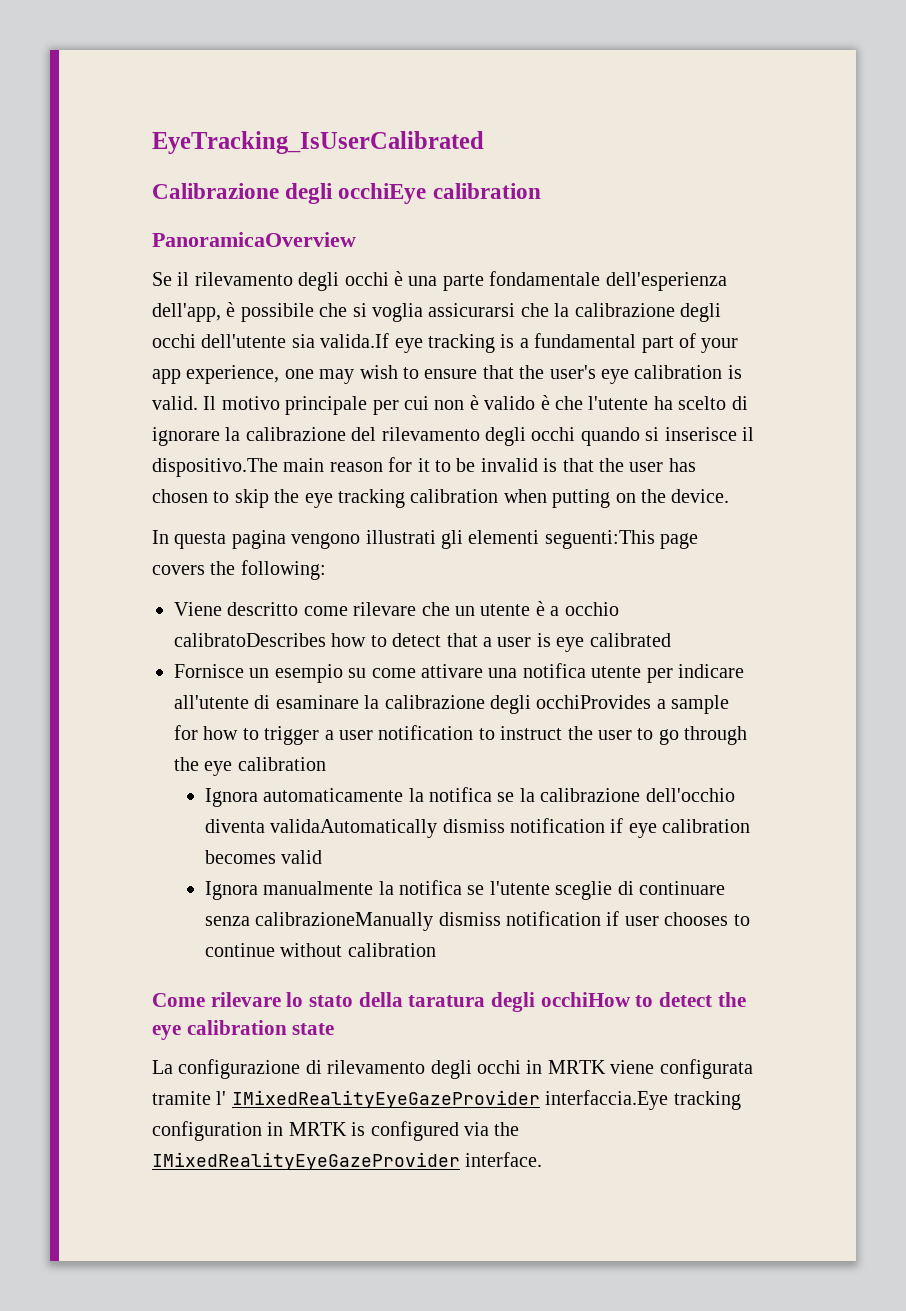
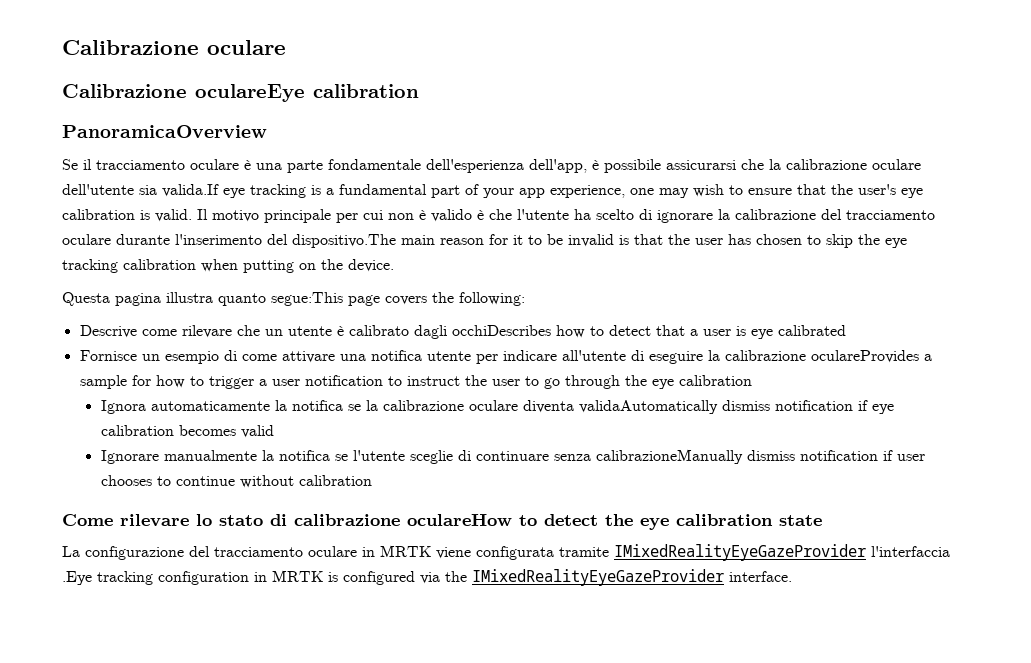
[152,131,484,154] [152,183,427,204] EyeTracking_IsUserCalibrated // Calibrazione degli occhiEye -> [62,40,286,55] [62,84,305,102] Calibrazione oculare // Calibrazione oculareEye
[194,272,389,291] rilevamento degli occhi -> [96,159,239,170] tracciamento oculare
[319,303,423,322] che si voglia -> (661, 166) none
[679,303,721,322] [152,334,196,348] degli occhi -> [872,159,921,170] oculare
[381,427,754,446] rilevamento degli occhi quando si inserisce il -> [846,210,935,220] [62,234,288,245] tracciamento oculare durante l'inserimento del
[152,530,655,549] In questa pagina vengono illustrati gli elementi seguenti:This -> [62,292,343,306] Questa pagina illustra quanto segue:This
[174,602,299,616] Viene descritto -> [79,325,137,338] Descrive
[550,602,619,616] [174,633,326,647] a occhio calibratoDescribes -> [348,325,551,339] calibrato dagli occhiDescribes
[348,668,367,678] su -> [223,350,237,361] di
[275,695,652,714] esaminare la calibrazione degli occhiProvides -> [648,350,919,364] eseguire la calibrazione oculareProvides
[645,788,735,802] dell'occhio -> [468,400,518,411] oculare
[204,881,258,900] Ignora -> [100,450,159,464] Ignorare
[358,992,631,1012] della taratura degli occhiHow -> [270,514,512,526] di calibrazione oculareHow
[305,1060,521,1079] di rilevamento degli occhi -> [189,546,357,557] del tracciamento oculare
[216,1090,669,1110] l' IMixedRealityEyeGazeProvider interfaccia.Eye -> [614,544,950,561] [62,571,92,585] IMixedRealityEyeGazeProvider l'interfaccia .Eye

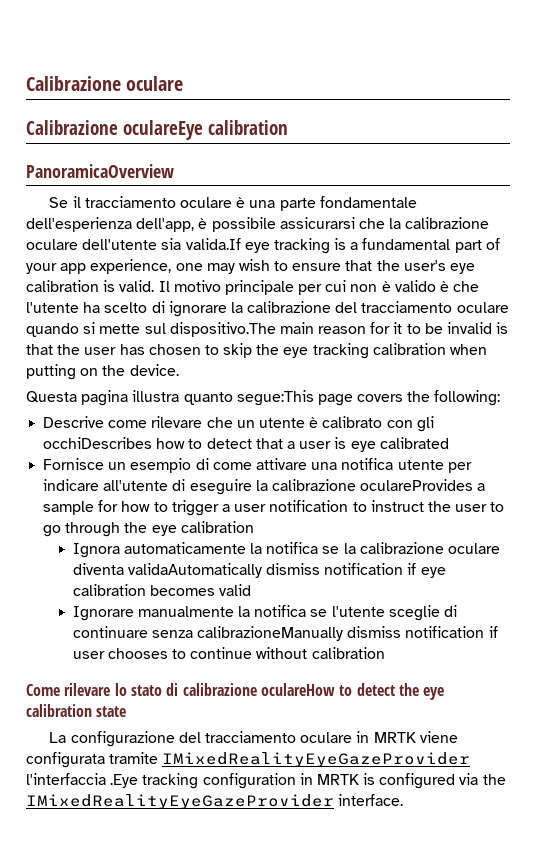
[116,234,288,245] durante l'inserimento del -> [26,322,166,337] quando si mette sul
[413,325,447,339] dagli -> [386,416,434,432] con gli

